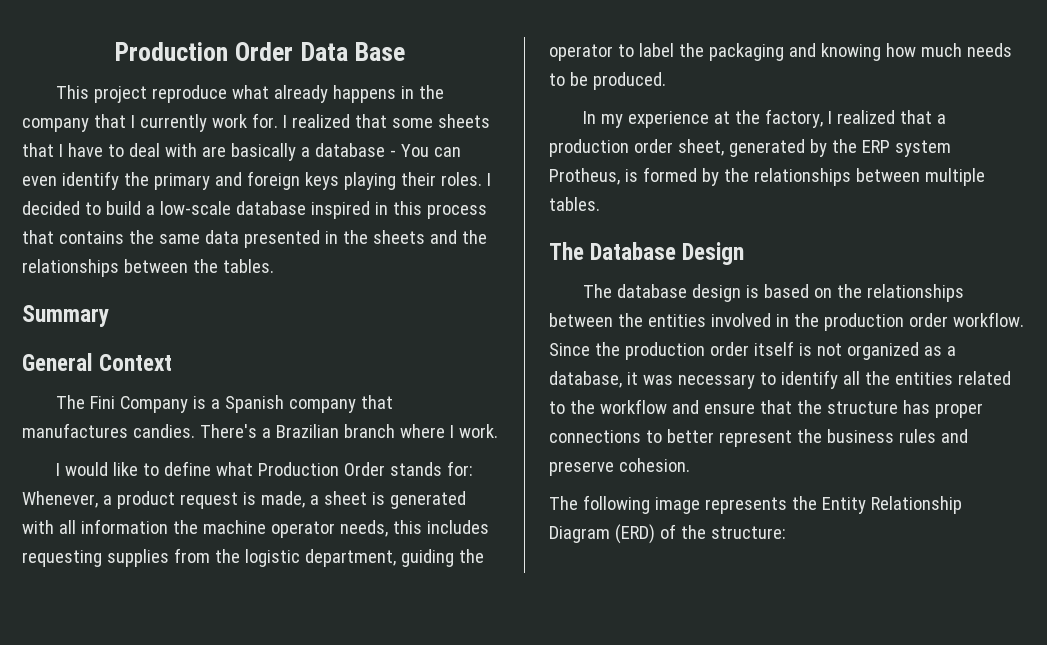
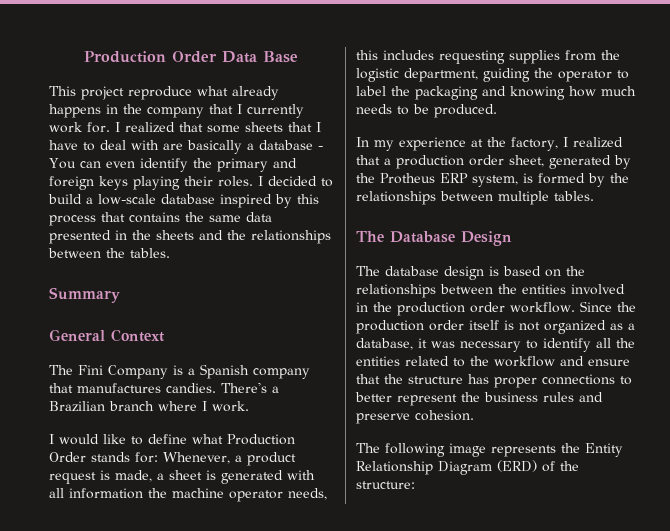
[374,202,388,215] in -> [275,194,292,208] by
[861,140,951,157] [549,168,620,185] ERP system Protheus, -> [380,173,518,187] Protheus ERP system,

